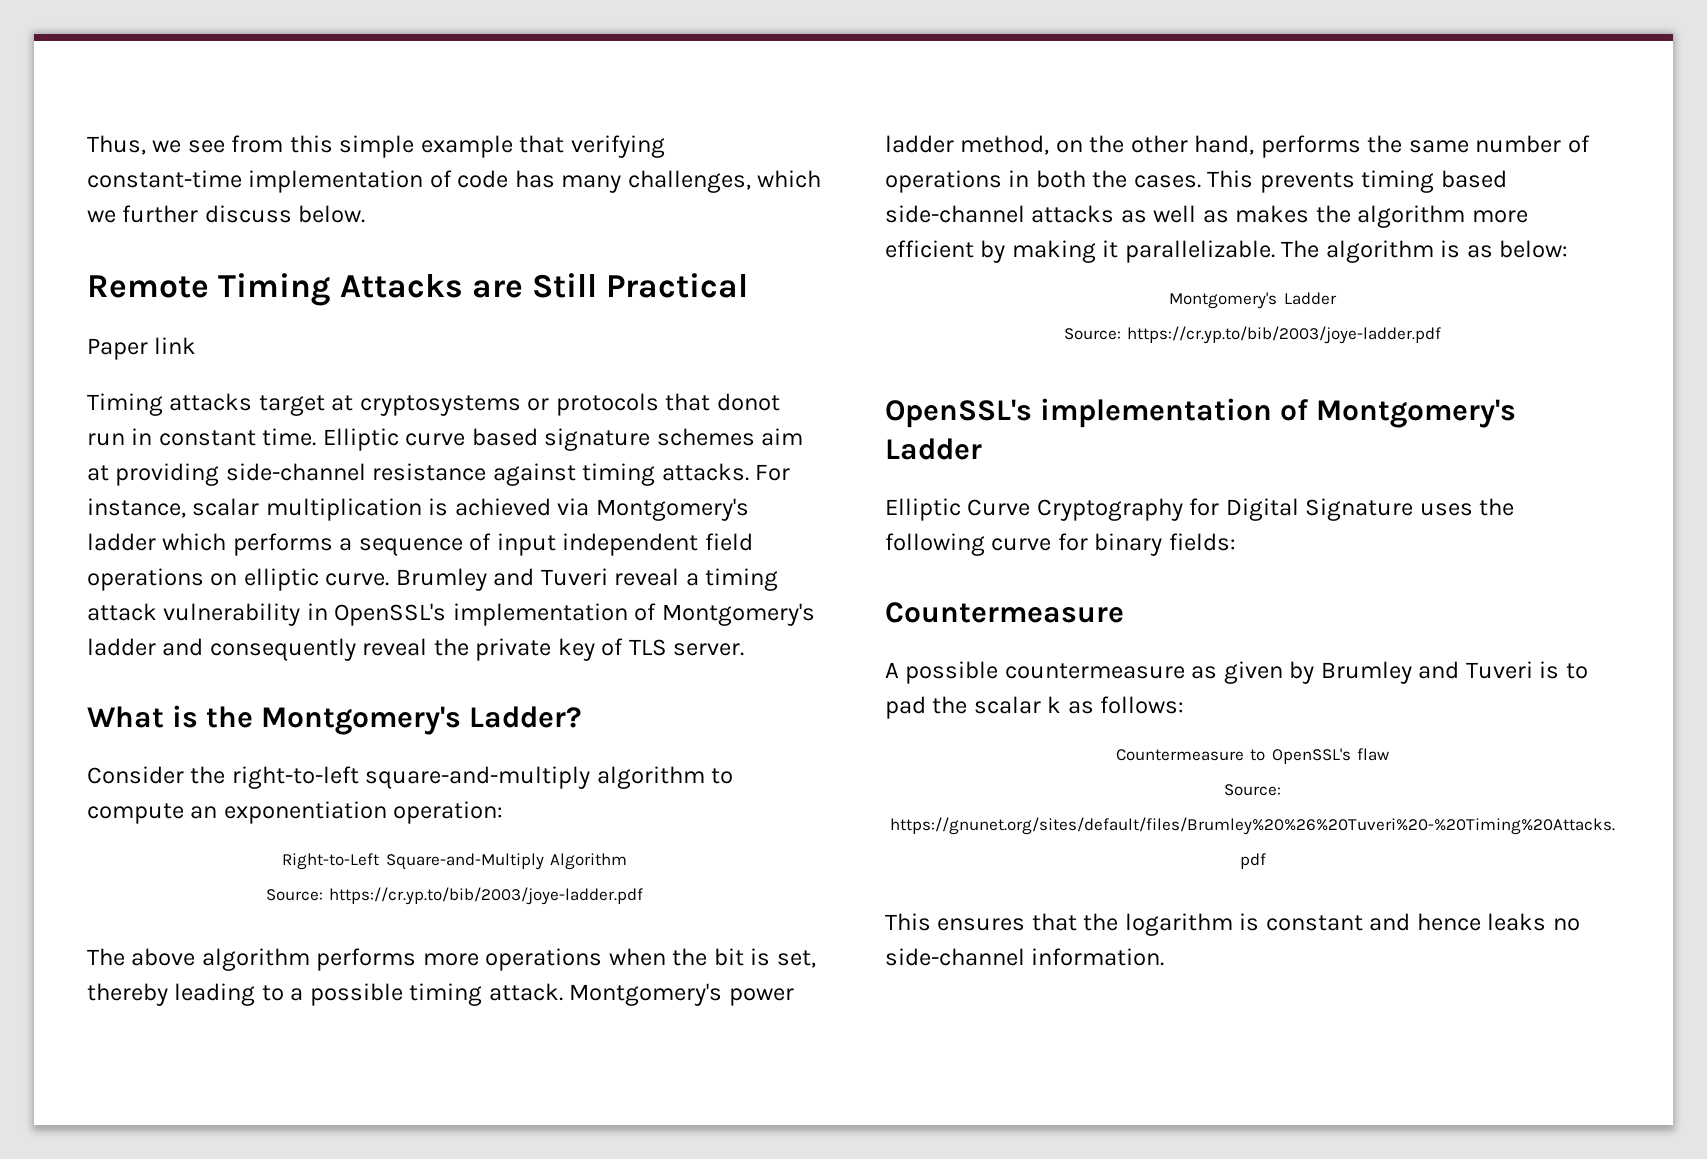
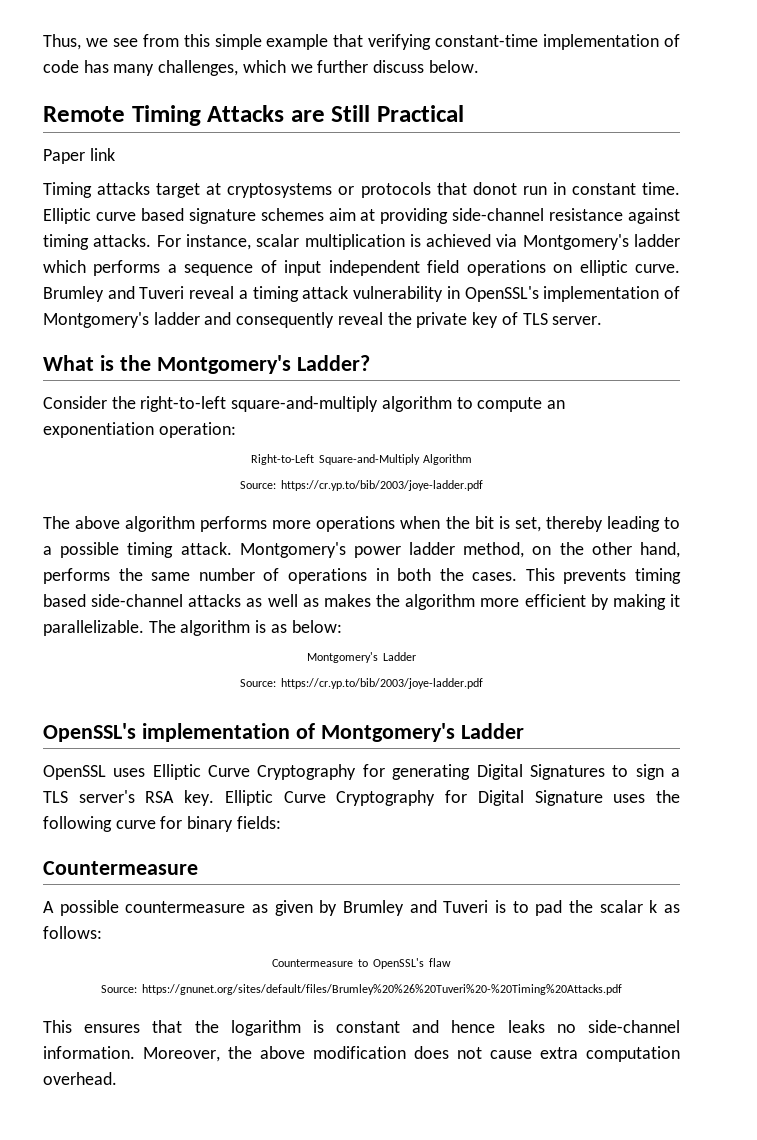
(982, 449) none -> [43,764,681,780] [43,790,215,806] OpenSSL uses Elliptic Curve Cryptography for generating Digital Signatures to sign a TLS server's RSA key.
(1165, 957) none -> [143,1046,680,1062] [43,1072,117,1085] Moreover, the above modification does not cause extra computation overhead.

